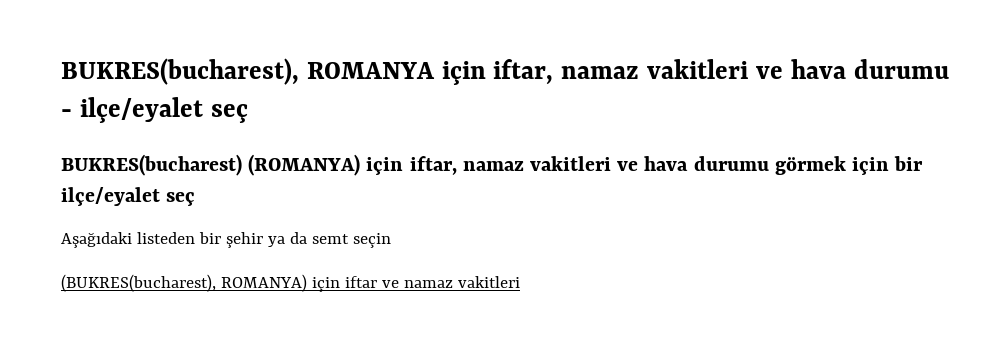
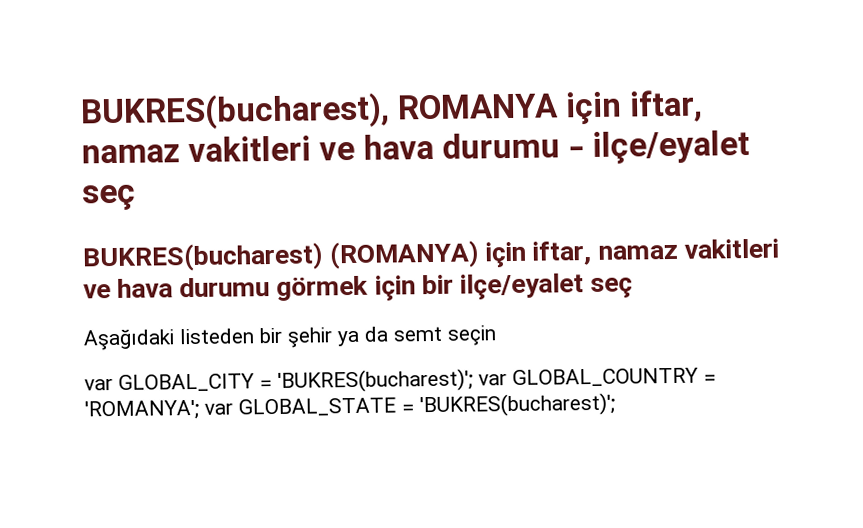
[61,274,520,292] (BUKRES(bucharest), ROMANYA) için iftar ve namaz vakitleri -> [84,367,716,393] [84,392,615,421] var GLOBAL_CITY = 'BUKRES(bucharest)'; var GLOBAL_COUNTRY = 'ROMANYA'; var GLOBAL_STATE = 'BUKRES(bucharest)';

